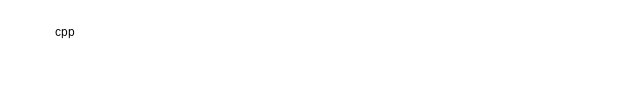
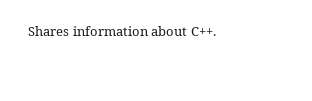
[55,29,75,39] cpp -> [28,26,216,36] Shares information about C++.

